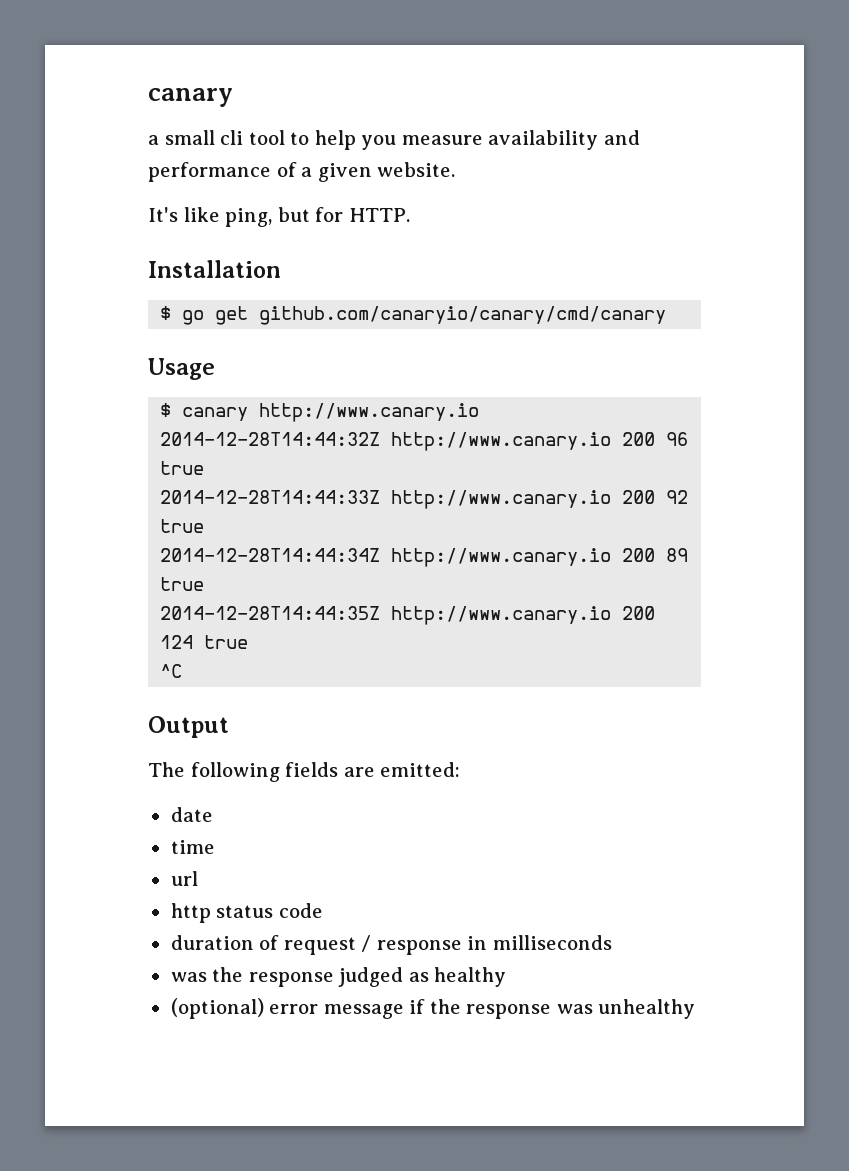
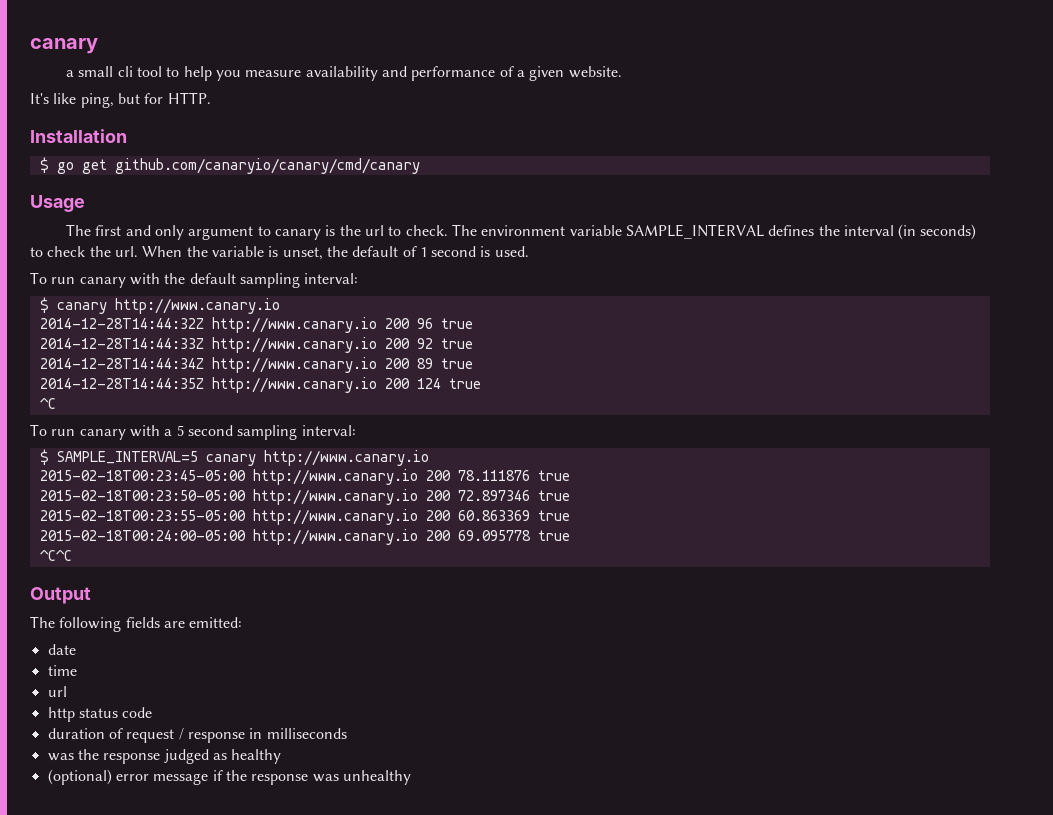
(215, 369) none -> [66,224,977,240] [30,246,529,260] [30,272,359,288] // The first and only argument to canary is the url to check. The environment variable SAMPLE_INTERVAL defines the interval (in seconds) to check the url. When the variable is unset, the default of 1 second is used. // To run canary with the default sampling interval:
(183, 671) none -> [30,424,356,440] [39,449,429,466] [39,469,570,485] [39,489,570,505] [39,509,570,525] [39,529,570,545] [39,549,72,561] // To run canary with a 5 second sampling interval: // $ SAMPLE_INTERVAL=5 canary http://www.canary.io // 2015-02-18T00:23:45-05:00 http://www.canary.io 200 78.111876 true // 2015-02-18T00:23:50-05:00 http://www.canary.io 200 72.897346 true // 2015-02-18T00:23:55-05:00 http://www.canary.io 200 60.863369 true // 2015-02-18T00:24:00-05:00 http://www.canary.io 200 69.095778 true // ^C^C

